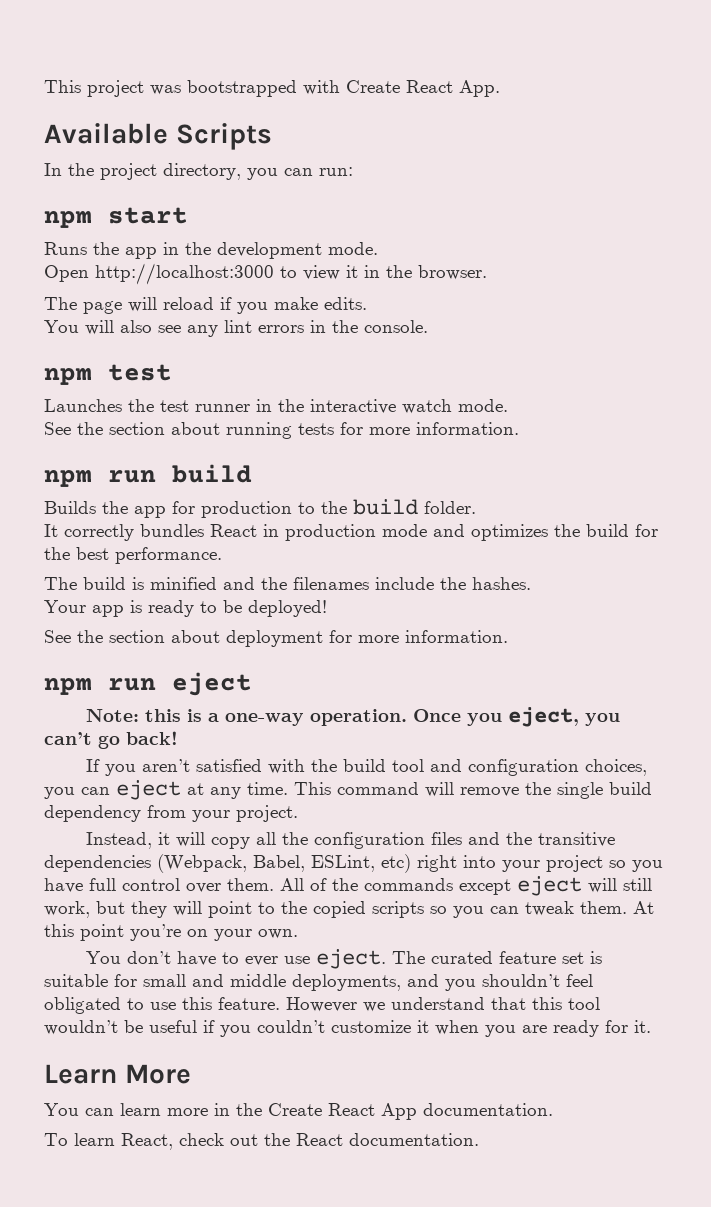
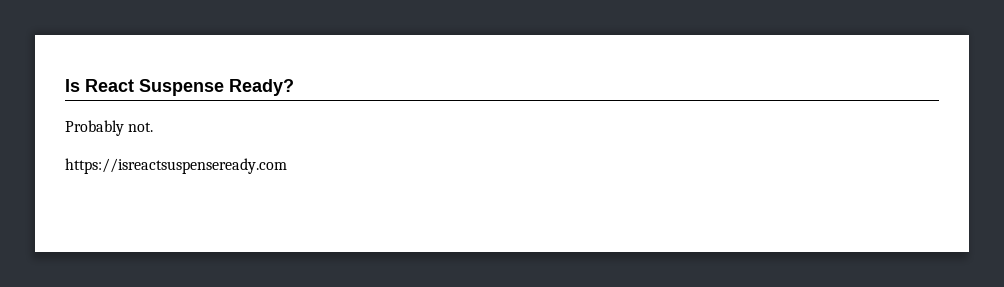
[44,80,500,97] [44,123,272,150] [44,163,353,180] [44,207,188,228] [44,242,378,259] [44,263,487,285] [44,297,367,314] [44,320,428,337] [44,364,172,385] [44,399,508,414] [44,422,519,439] [44,464,252,487] [44,499,476,518] [44,524,658,541] [44,547,222,564] [44,577,531,590] [44,600,327,617] [44,630,508,647] [44,672,252,696] [86,707,621,727] [44,731,178,749] [86,759,648,776] [44,780,652,800] [44,805,298,822] [86,832,616,849] [44,854,663,873] [44,876,652,896] [44,901,654,918] [44,924,298,941] [86,949,603,969] [44,974,593,991] [44,997,600,1014] [44,1020,651,1037] [44,1064,191,1084] [44,1103,553,1120] [44,1133,479,1150] This project was bootstrapped with Create React App. // Available Scripts // In the project directory, you can run: // npm start // Runs the app in the development mode. // Open http://localhost:3000 to view it in the browser. // The page will reload if you make edits. // You will also see any lint errors in the console. // npm test // Launches the test runner in the interactive watch mode. // See the section about running tests for more information. // npm run build // Builds the app for production to the build folder. // It correctly bundles React in production mode and optimizes the build for the best performance. // The build is minified and the filenames include the hashes. // Your app is ready to be deployed! // See the section about deployment for more information. // npm run eject // Note: this is a one-way operation. Once you eject, you can’t go back! // If you aren’t satisfied with the build tool and configuration choices, you can eject at any time. This command will remove the single build dependency from your project. // Instead, it will copy all the configuration files and the transitive dependencies (Webpack, Babel, ESLint, etc) right into your project so you have full control over them. All of the commands except eject will still work, but they will point to the copied scripts so you can tweak them. At this point you’re on your own. // You don’t have to ever use eject. The curated feature set is suitable for small and middle deployments, and you shouldn’t feel obligated to use this feature. However we understand that this tool wouldn’t be useful if you couldn’t customize it when you are ready for it. // Learn More // You can learn more in the Create React App documentation. // To learn React, check out the React documentation. -> [65,79,294,96] [65,120,154,136] [65,158,287,174] Is React Suspense Ready? // Probably not. // https://isreactsuspenseready.com

